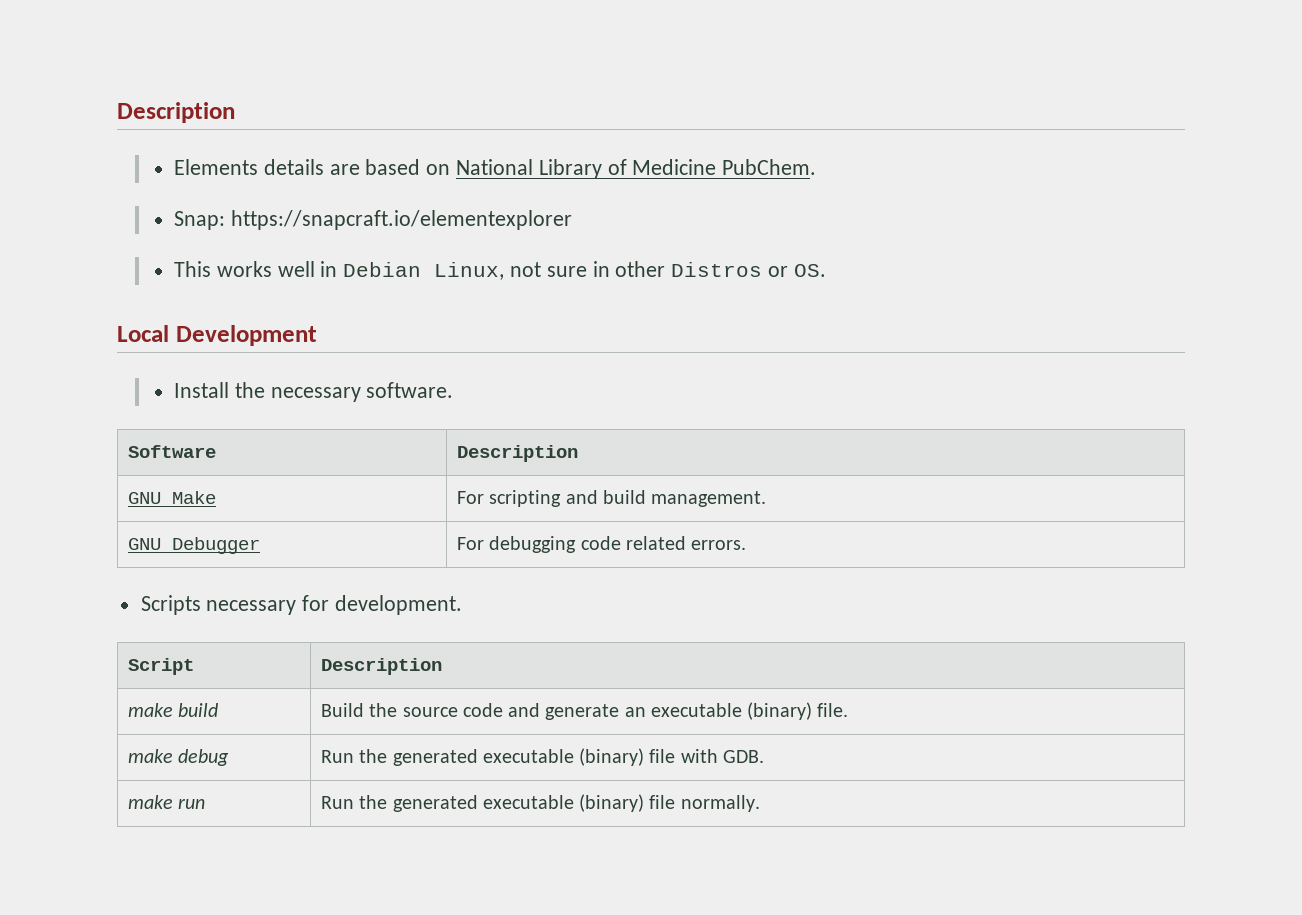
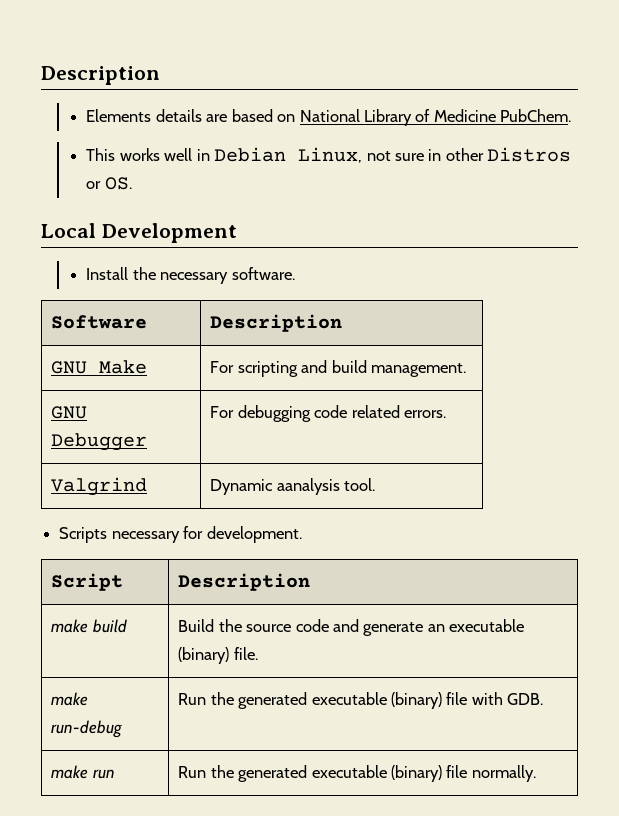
[173,210,572,230] // Snap: https://snapcraft.io/elementexplorer -> (572, 115) none
(747, 545) none -> [51,477,148,496] [210,478,376,495] // Valgrind | Dynamic aanalysis tool.
[178,749,230,766] debug -> [51,720,123,738] run-debug

